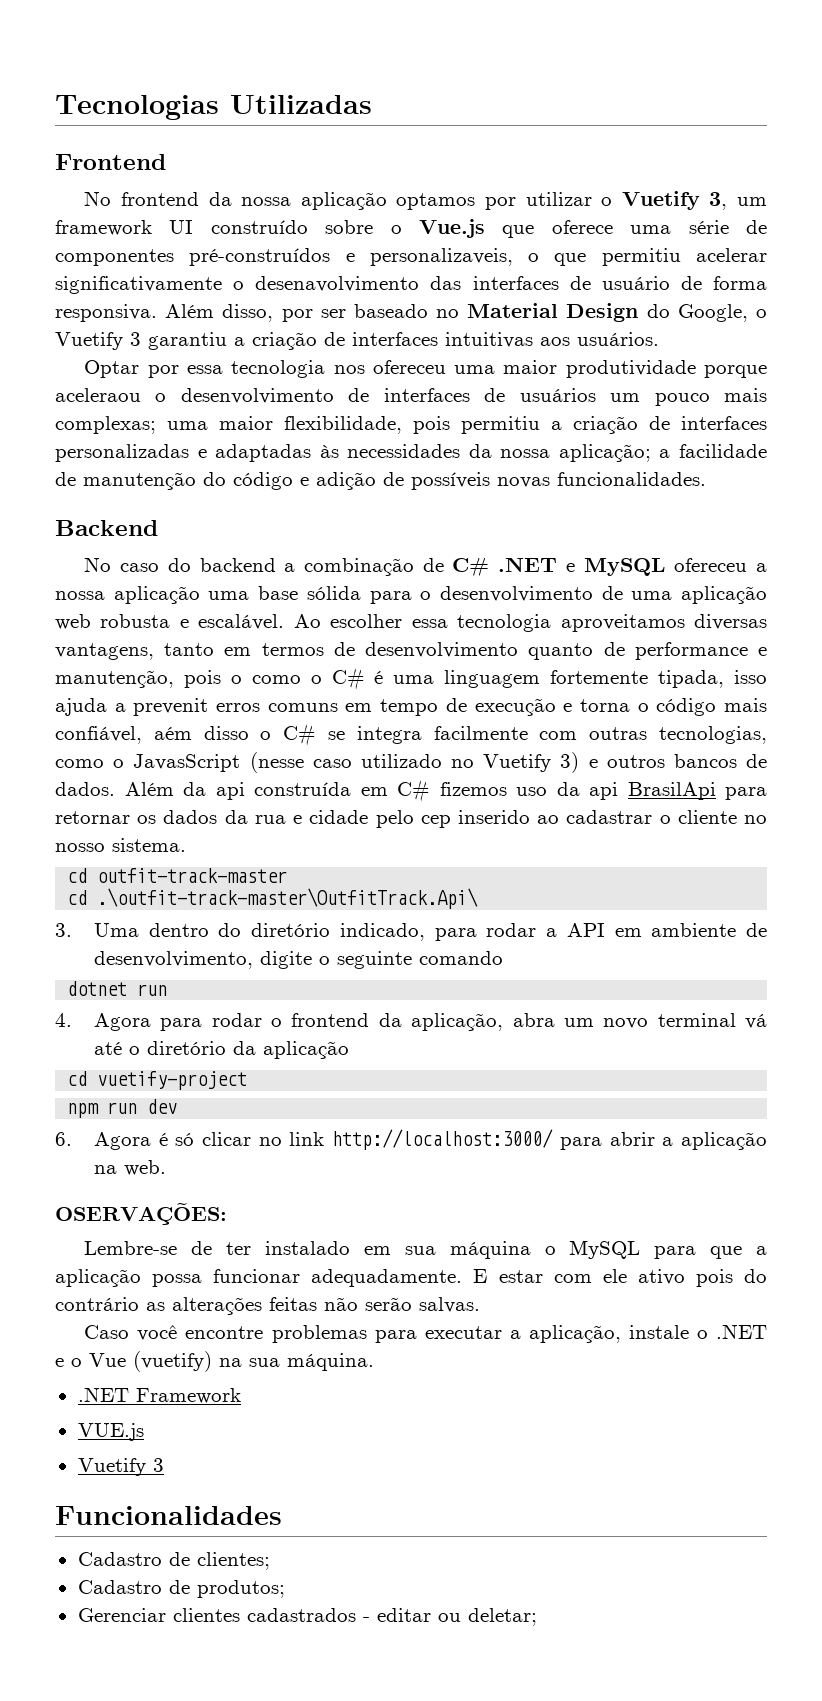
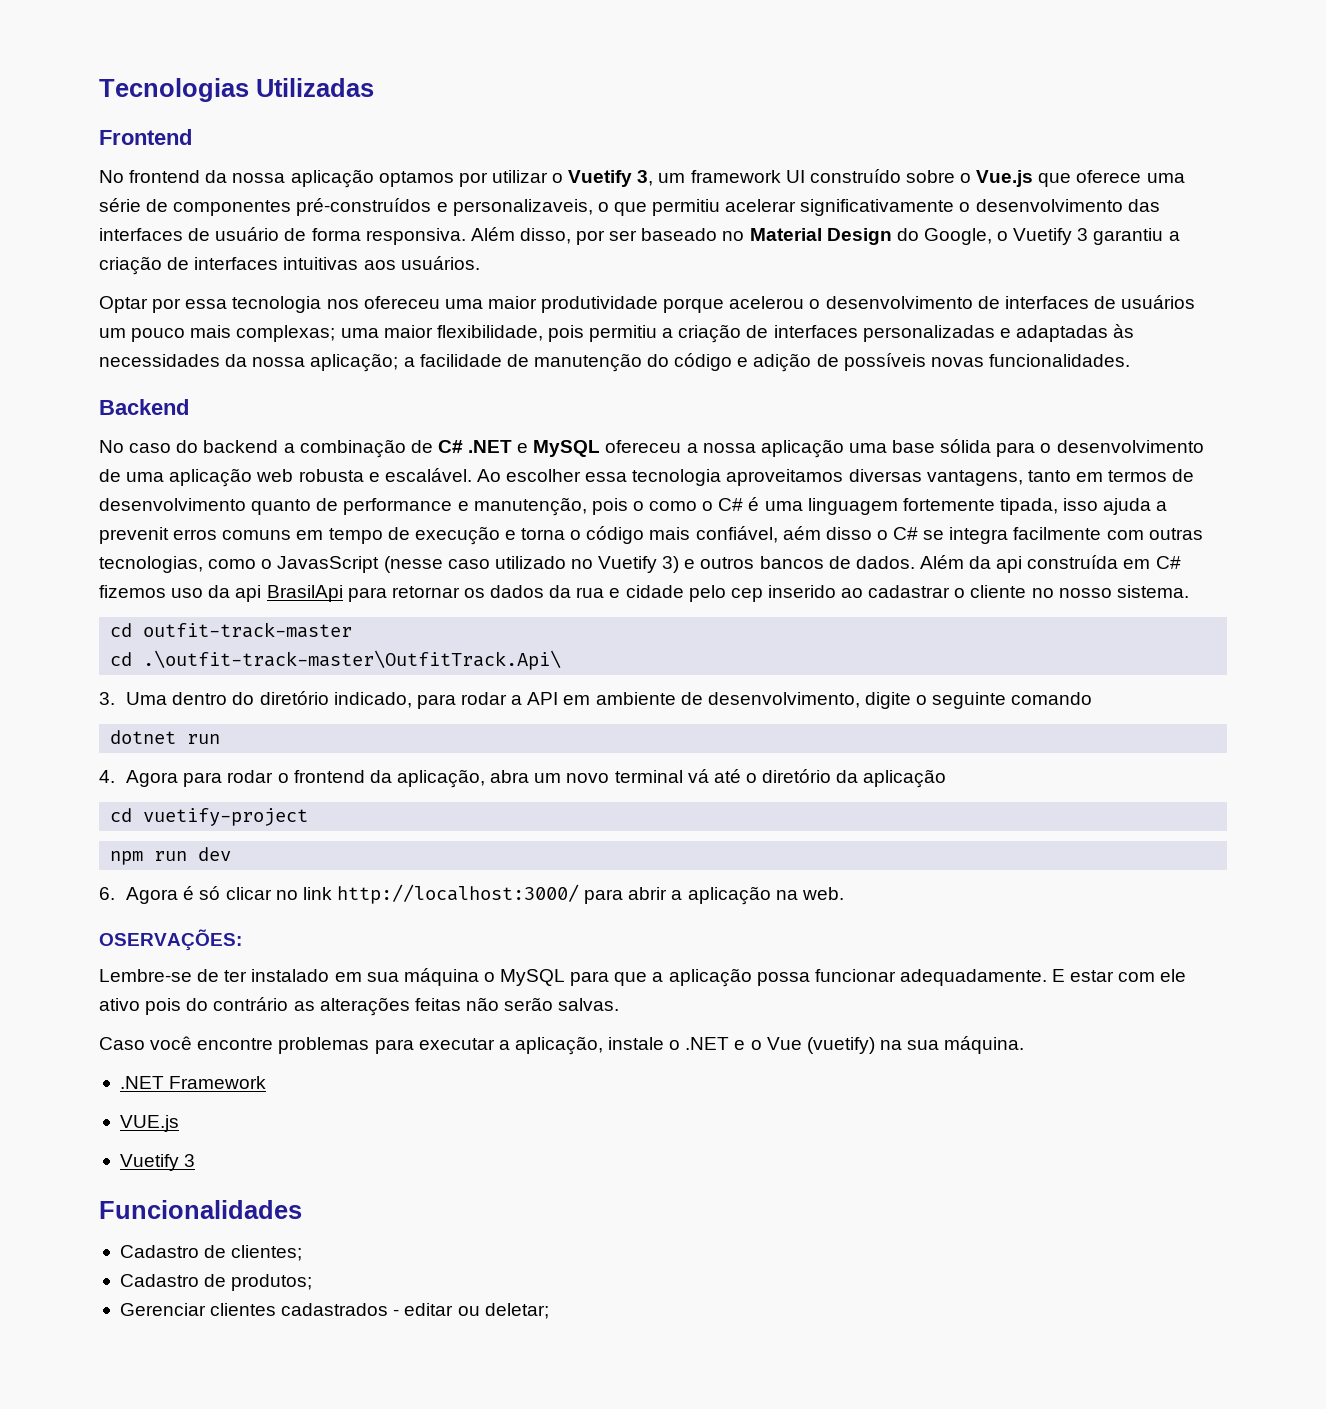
[255,276,420,292] desenavolvimento -> [975,199,1123,212] desenvolvimento
[55,388,141,402] aceleraou -> [729,296,805,309] acelerou

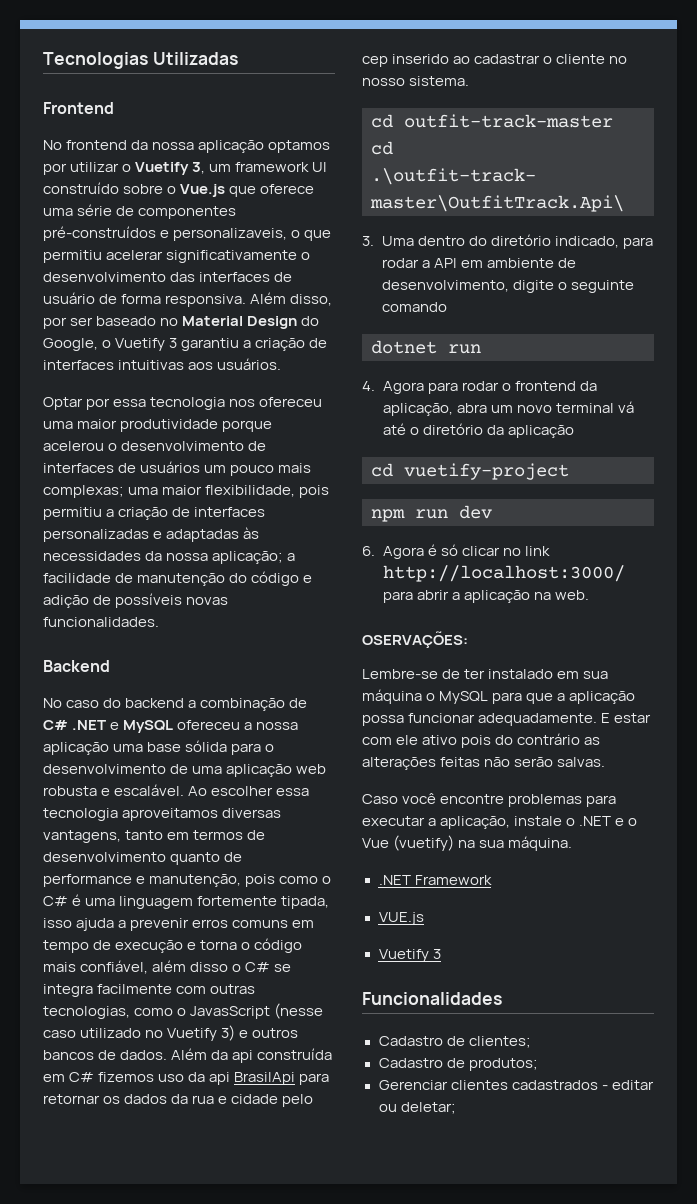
[632,501,644,511] o -> (276, 880) none
[99,527,169,544] prevenit -> [130,918,190,931] prevenir
[782,526,821,540] aém -> [152,960,187,972] além

